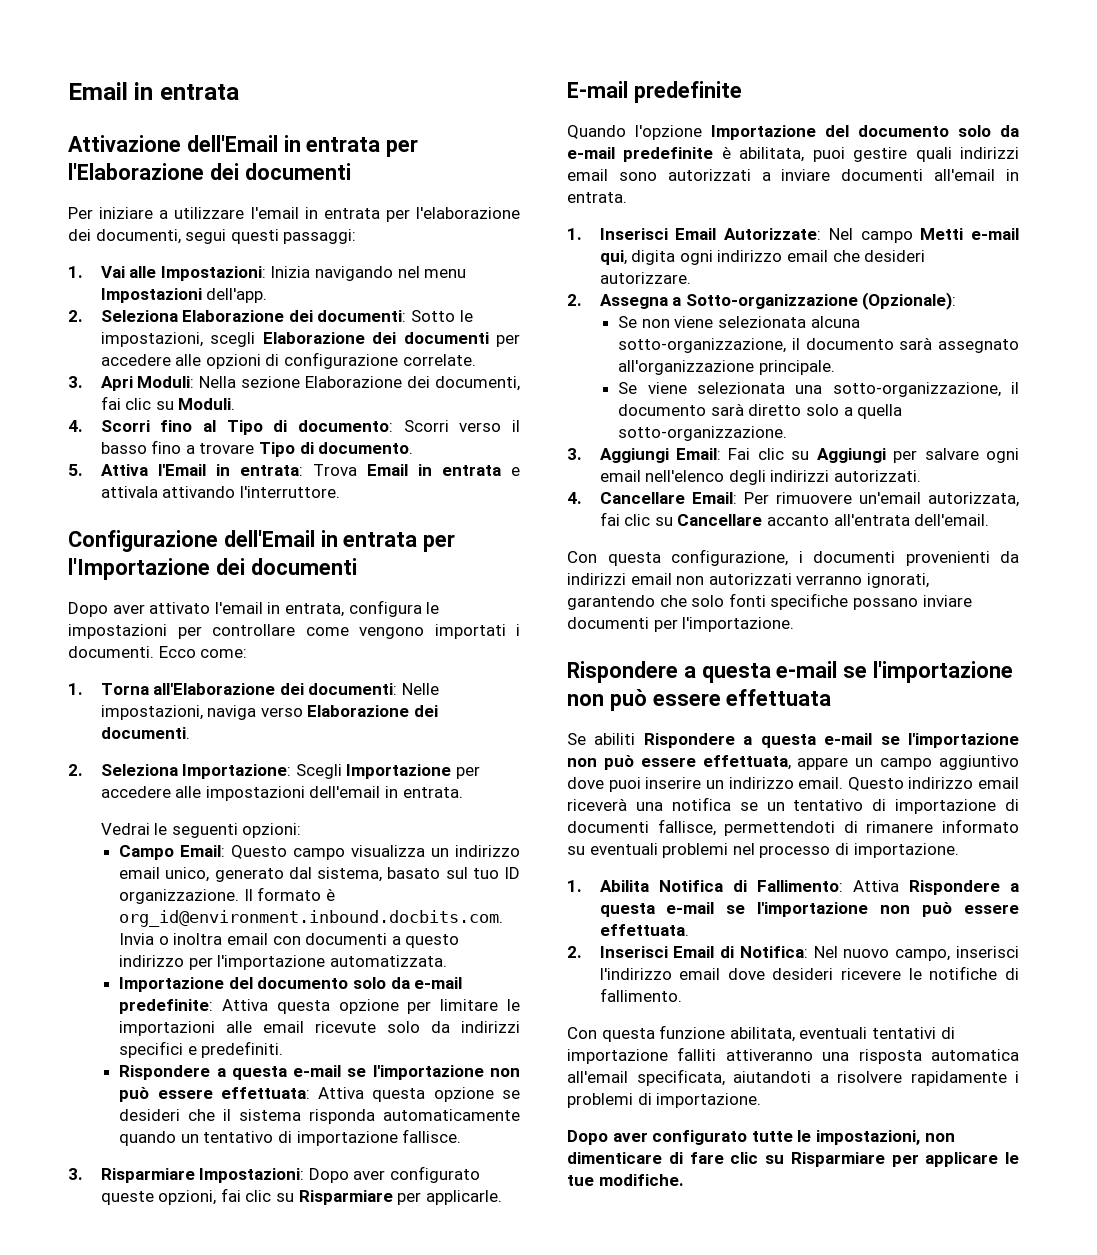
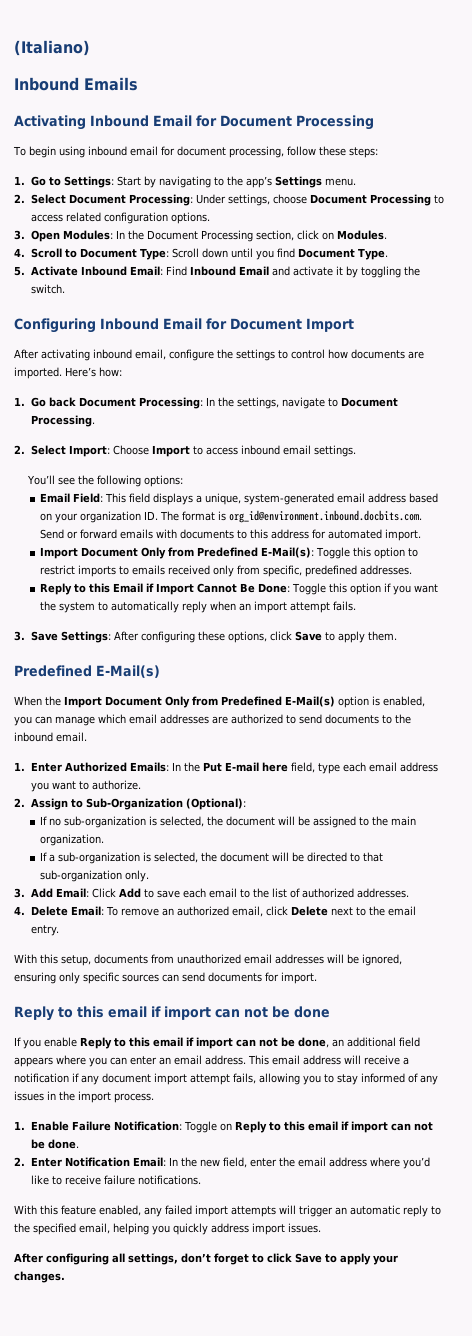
[68,82,239,100] [68,135,419,157] [68,163,351,180] [68,207,520,222] [68,229,357,244] [68,266,467,281] [100,288,268,303] [68,310,473,322] [100,332,520,347] [100,352,476,369] [68,376,520,391] [100,396,236,410] [68,420,520,435] [100,440,414,457] [68,464,520,476] [100,486,340,498] [68,530,456,552] [68,558,357,580] [68,600,440,617] [68,624,520,639] [68,646,248,658] [68,683,439,695] [100,705,438,720] [100,727,190,739] [68,764,480,779] [100,786,463,801] [100,823,302,838] [119,845,520,860] [119,867,520,882] [119,887,336,904] [119,910,504,927] [119,933,460,948] [119,955,448,970] [119,977,463,992] [119,999,520,1014] [119,1021,520,1036] [119,1041,284,1058] [119,1065,520,1080] [119,1087,520,1102] [119,1109,520,1124] [119,1129,462,1146] [68,1166,480,1183] [100,1188,502,1205] [567,81,742,103] [567,125,1019,140] [567,146,1019,162] [567,169,1019,181] [567,192,627,203] [567,228,1019,243] [599,250,926,265] [599,272,691,284] [567,292,957,310] [618,316,860,328] [618,337,1019,353] [618,360,835,375] [618,382,1019,397] [618,403,903,419] [618,426,788,441] [567,448,1019,463] [599,470,921,485] [567,492,1019,507] [599,512,990,526] [567,549,1019,566] [567,573,929,588] [567,593,972,610] [567,617,795,632] [567,661,1014,683] [567,689,832,711] [567,733,1019,748] [567,755,1019,770] [567,777,1019,792] [567,797,1019,814] [567,819,1019,836] [567,843,959,858] [567,880,1019,895] [599,902,1019,917] [599,924,689,936] [567,946,1020,961] [599,966,1019,980] [599,988,682,1002] [567,1025,955,1042] [567,1047,1019,1064] [567,1069,1019,1086] [567,1093,762,1108] [567,1130,955,1145] [567,1152,1019,1167] [567,1174,684,1186] Email in entrata // Attivazione dell'Email in entrata per l'Elaborazione dei documenti // Per iniziare a utilizzare l'email in entrata per l'elaborazione dei documenti, segui questi passaggi: // 1. Vai alle Impostazioni: Inizia navigando nel menu Impostazioni dell'app. // 2. Seleziona Elaborazione dei documenti: Sotto le impostazioni, scegli Elaborazione dei documenti per accedere alle opzioni di configurazione correlate. // 3. Apri Moduli: Nella sezione Elaborazione dei documenti, fai clic su Moduli. // 4. Scorri fino al Tipo di documento: Scorri verso il basso fino a trovare Tipo di documento. // 5. Attiva l'Email in entrata: Trova Email in entrata e attivala attivando l'interruttore. // Configurazione dell'Email in entrata per l'Importazione dei documenti // Dopo aver attivato l'email in entrata, configura le impostazioni per controllare come vengono importati i documenti. Ecco come: // 1. Torna all'Elaborazione dei documenti: Nelle impostazioni, naviga verso Elaborazione dei documenti. // 2. Seleziona Importazione: Scegli Importazione per accedere alle impostazioni dell'email in entrata. // Vedrai le seguenti opzioni: // Campo Email: Questo campo visualizza un indirizzo email unico, generato dal sistema, basato sul tuo ID organizzazione. Il formato è org_id@environment.inbound.docbits.com. Invia o inoltra email con documenti a questo indirizzo per l'importazione automatizzata. // Importazione del documento solo da e-mail predefinite: Attiva questa opzione per limitare le importazioni alle email ricevute solo da indirizzi specifici e predefiniti. // Rispondere a questa e-mail se l'importazione non può essere effettuata: Attiva questa opzione se desideri che il sistema risponda automaticamente quando un tentativo di importazione fallisce. // 3. Risparmiare Impostazioni: Dopo aver configurato queste opzioni, fai clic su Risparmiare per applicarle. // E-mail predefinite // Quando l'opzione Importazione del documento solo da e-mail predefinite è abilitata, puoi gestire quali indirizzi email sono autorizzati a inviare documenti all'email in entrata. // 1. Inserisci Email Autorizzate: Nel campo Metti e-mail qui, digita ogni indirizzo email che desideri autorizzare. // 2. Assegna a Sotto-organizzazione (Opzionale): // Se non viene selezionata alcuna sotto-organizzazione, il documento sarà assegnato all'organizzazione principale. // Se viene selezionata una sotto-organizzazione, il documento sarà diretto solo a quella sotto-organizzazione. // 3. Aggiungi Email: Fai clic su Aggiungi per salvare ogni email nell'elenco degli indirizzi autorizzati. // 4. Cancellare Email: Per rimuovere un'email autorizzata, fai clic su Cancellare accanto all'entrata dell'email. // Con questa configurazione, i documenti provenienti da indirizzi email non autorizzati verranno ignorati, garantendo che solo fonti specifiche possano inviare documenti per l'importazione. // Rispondere a questa e-mail se l'importazione non può essere effettuata // Se abiliti Rispondere a questa e-mail se l'importazione non può essere effettuata, appare un campo aggiuntivo dove puoi inserire un indirizzo email. Questo indirizzo email riceverà una notifica se un tentativo di importazione di documenti fallisce, permettendoti di rimanere informato su eventuali problemi nel processo di importazione. // 1. Abilita Notifica di Fallimento: Attiva Rispondere a questa e-mail se l'importazione non può essere effettuata. // 2. Inserisci Email di Notifica: Nel nuovo campo, inserisci l'indirizzo email dove desideri ricevere le notifiche di fallimento. // Con questa funzione abilitata, eventuali tentativi di importazione falliti attiveranno una risposta automatica all'email specificata, aiutandoti a risolvere rapidamente i problemi di importazione. // Dopo aver configurato tutte le impostazioni, non dimenticare di fare clic su Risparmiare per applicare le tue modifiche. -> [14,40,90,56] [14,77,138,91] [14,115,374,130] [13,146,378,158] [14,176,356,188] [14,194,444,206] [30,212,210,224] [14,230,387,242] [14,248,389,260] [14,266,420,278] [30,284,65,294] [14,318,354,333] [14,349,424,361] [14,367,122,379] [14,397,398,409] [30,415,95,427] [14,445,356,457] [27,475,184,487] [40,493,439,505] [40,510,423,523] [40,529,422,541] [40,547,419,559] [40,565,413,577] [40,583,439,595] [40,601,357,613] [14,631,397,643] [14,665,160,678] [14,696,425,708] [14,714,411,726] [14,732,87,742] [14,762,438,774] [30,780,141,792] [14,798,246,810] [40,816,417,828] [40,834,105,846] [40,852,384,864] [40,870,150,882] [14,888,409,898] [14,906,417,917] [30,925,60,936] [14,954,402,966] [14,972,317,984] [14,1006,330,1021] [14,1037,420,1049] [14,1055,409,1067] [14,1073,438,1085] [14,1091,154,1103] [14,1121,434,1133] [30,1139,79,1149] [14,1157,430,1169] [30,1175,201,1185] [14,1205,441,1217] [14,1223,321,1235] [14,1253,398,1265] [14,1271,65,1283] (Italiano) // Inbound Emails // Activating Inbound Email for Document Processing // To begin using inbound email for document processing, follow these steps: // 1. Go to Settings: Start by navigating to the app’s Settings menu. // 2. Select Document Processing: Under settings, choose Document Processing to access related configuration options. // 3. Open Modules: In the Document Processing section, click on Modules. // 4. Scroll to Document Type: Scroll down until you find Document Type. // 5. Activate Inbound Email: Find Inbound Email and activate it by toggling the switch. // Configuring Inbound Email for Document Import // After activating inbound email, configure the settings to control how documents are imported. Here’s how: // 1. Go back Document Processing: In the settings, navigate to Document Processing. // 2. Select Import: Choose Import to access inbound email settings. // You’ll see the following options: // Email Field: This field displays a unique, system-generated email address based on your organization ID. The format is org_id@environment.inbound.docbits.com. Send or forward emails with documents to this address for automated import. // Import Document Only from Predefined E-Mail(s): Toggle this option to restrict imports to emails received only from specific, predefined addresses. // Reply to this Email if Import Cannot Be Done: Toggle this option if you want the system to automatically reply when an import attempt fails. // 3. Save Settings: After configuring these options, click Save to apply them. // Predefined E-Mail(s) // When the Import Document Only from Predefined E-Mail(s) option is enabled, you can manage which email addresses are authorized to send documents to the inbound email. // 1. Enter Authorized Emails: In the Put E-mail here field, type each email address you want to authorize. // 2. Assign to Sub-Organization (Optional): // If no sub-organization is selected, the document will be assigned to the main organization. // If a sub-organization is selected, the document will be directed to that sub-organization only. // 3. Add Email: Click Add to save each email to the list of authorized addresses. // 4. Delete Email: To remove an authorized email, click Delete next to the email entry. // With this setup, documents from unauthorized email addresses will be ignored, ensuring only specific sources can send documents for import. // Reply to this email if import can not be done // If you enable Reply to this email if import can not be done, an additional field appears where you can enter an email address. This email address will receive a notification if any document import attempt fails, allowing you to stay informed of any issues in the import process. // 1. Enable Failure Notification: Toggle on Reply to this email if import can not be done. // 2. Enter Notification Email: In the new field, enter the email address where you’d like to receive failure notifications. // With this feature enabled, any failed import attempts will trigger an automatic reply to the specified email, helping you quickly address import issues. // After configuring all settings, don’t forget to click Save to apply your changes.

